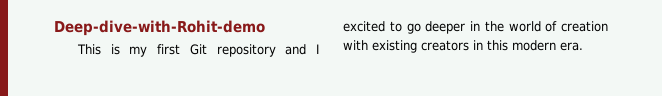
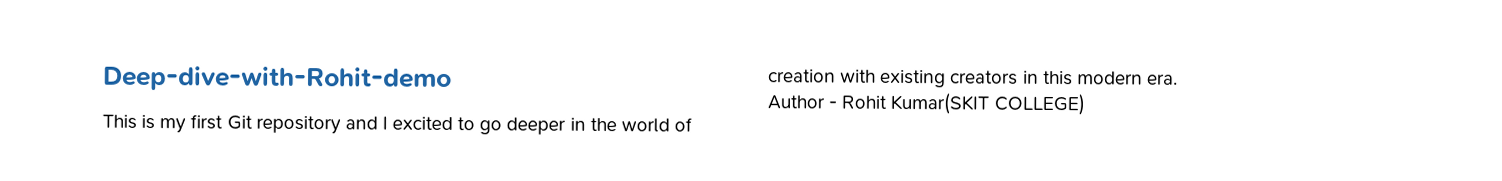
(583, 46) none -> [767,92,1085,116] // Author - Rohit Kumar(SKIT COLLEGE)

